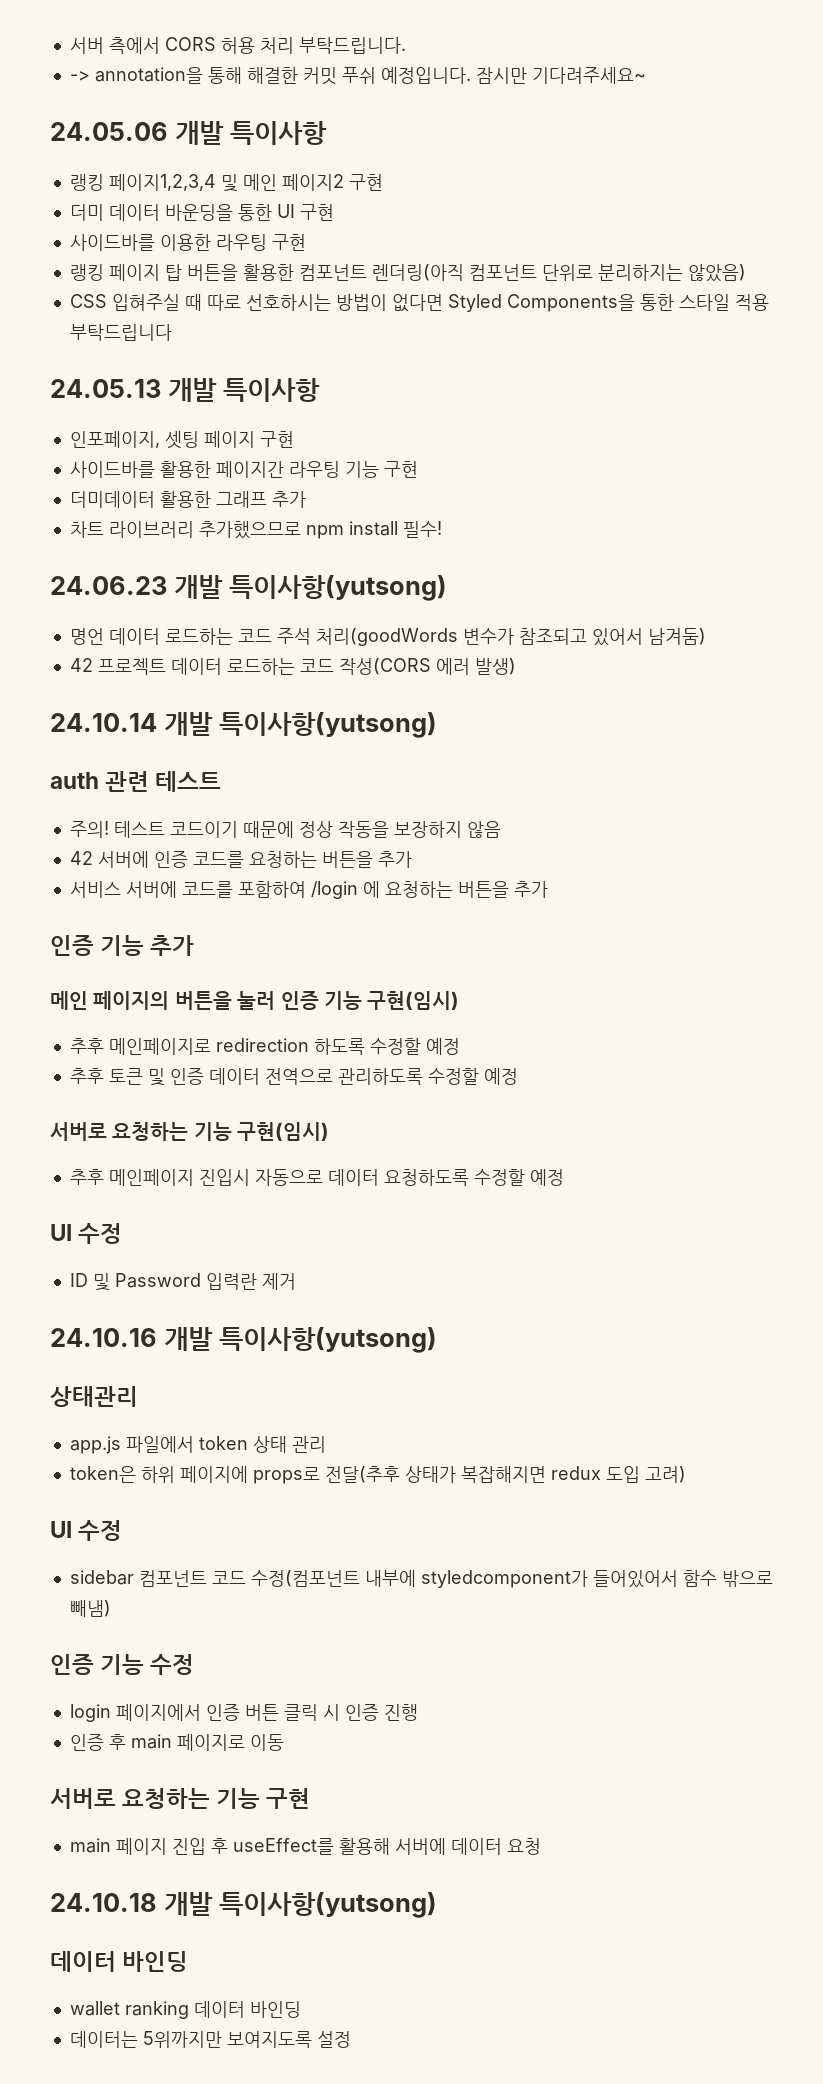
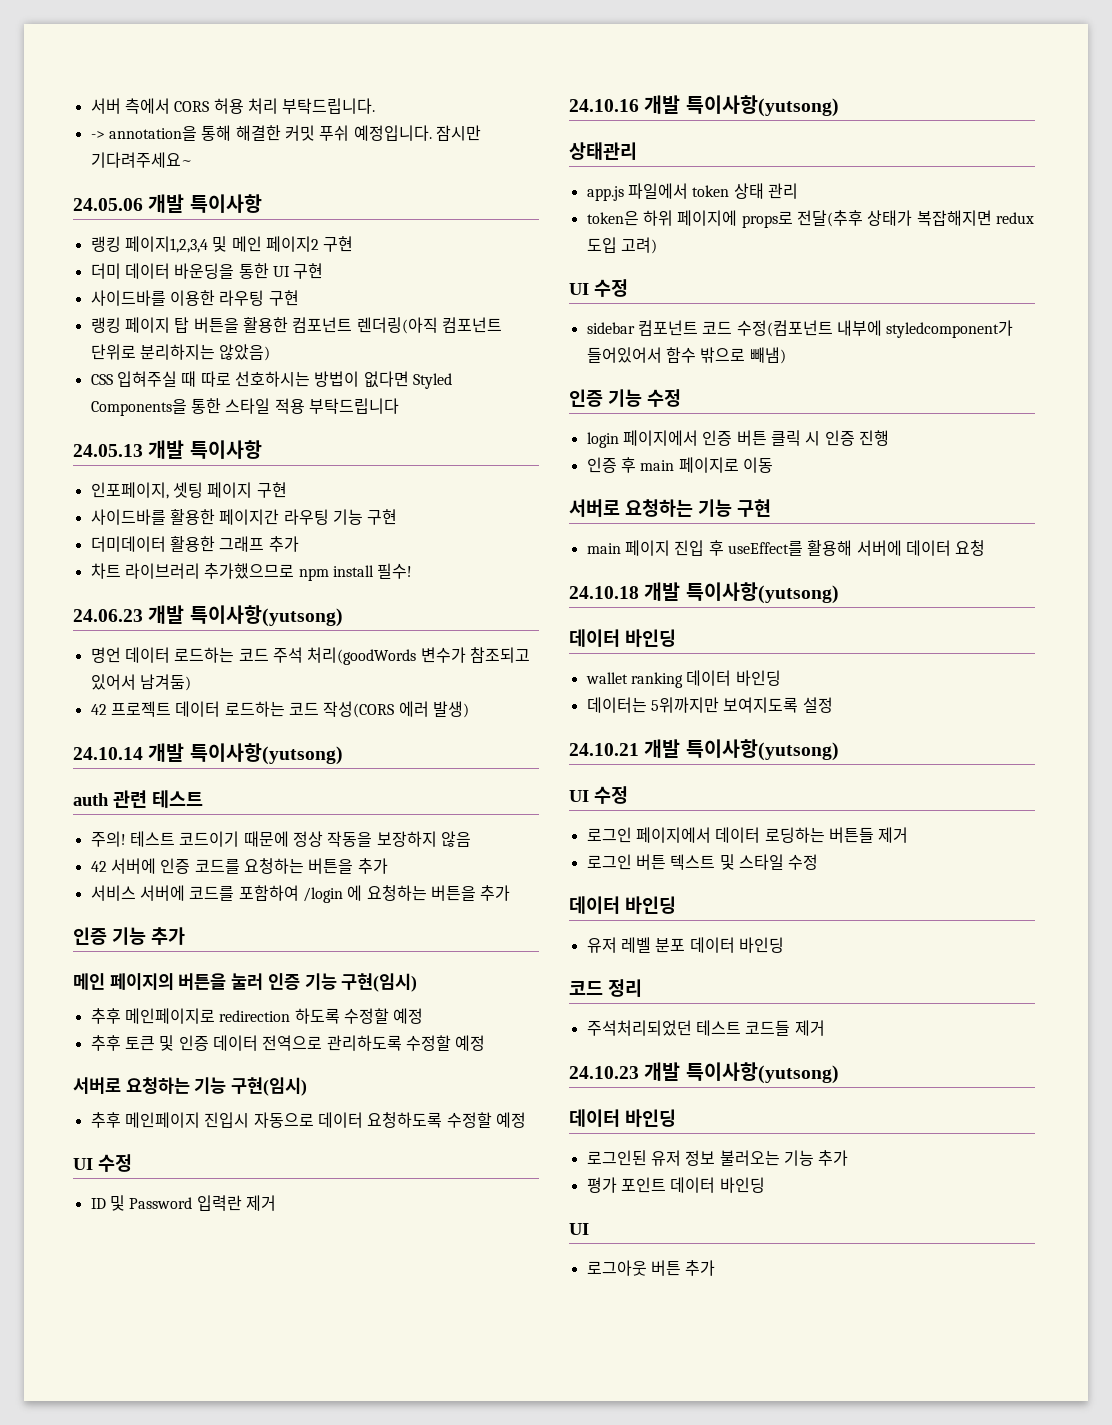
(351, 2039) none -> [569,739,839,761] [569,786,628,804] [586,827,909,843] [586,854,819,870] [569,896,676,914] [586,937,784,953] [569,979,642,997] [586,1020,825,1036] [569,1062,839,1084] [569,1109,676,1127] [586,1150,849,1166] [586,1177,765,1193] [569,1223,589,1235] [586,1260,716,1276] // 24.10.21 개발 특이사항(yutsong) // UI 수정 // 로그인 페이지에서 데이터 로딩하는 버튼들 제거 // 로그인 버튼 텍스트 및 스타일 수정 // 데이터 바인딩 // 유저 레벨 분포 데이터 바인딩 // 코드 정리 // 주석처리되었던 테스트 코드들 제거 // 24.10.23 개발 특이사항(yutsong) // 데이터 바인딩 // 로그인된 유저 정보 불러오는 기능 추가 // 평가 포인트 데이터 바인딩 // UI // 로그아웃 버튼 추가

